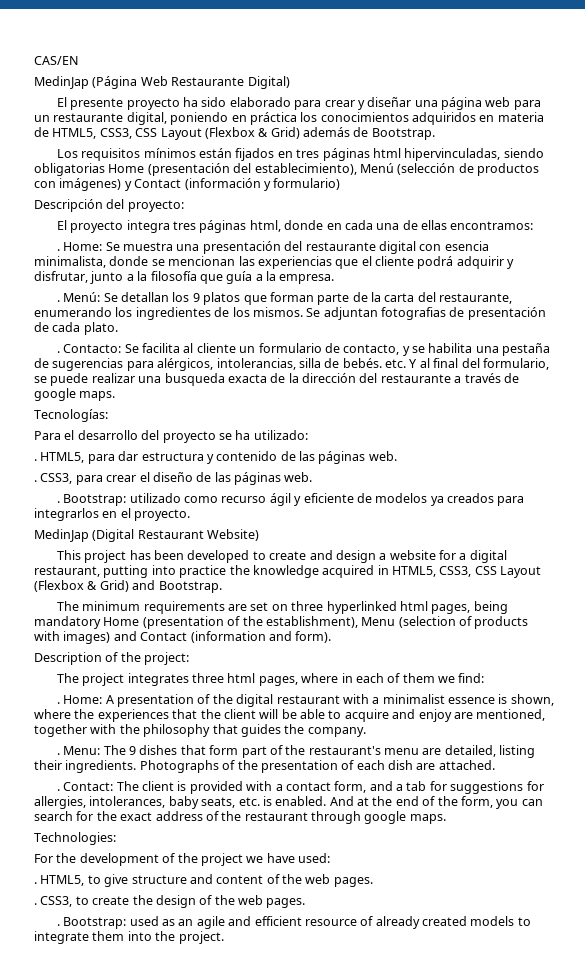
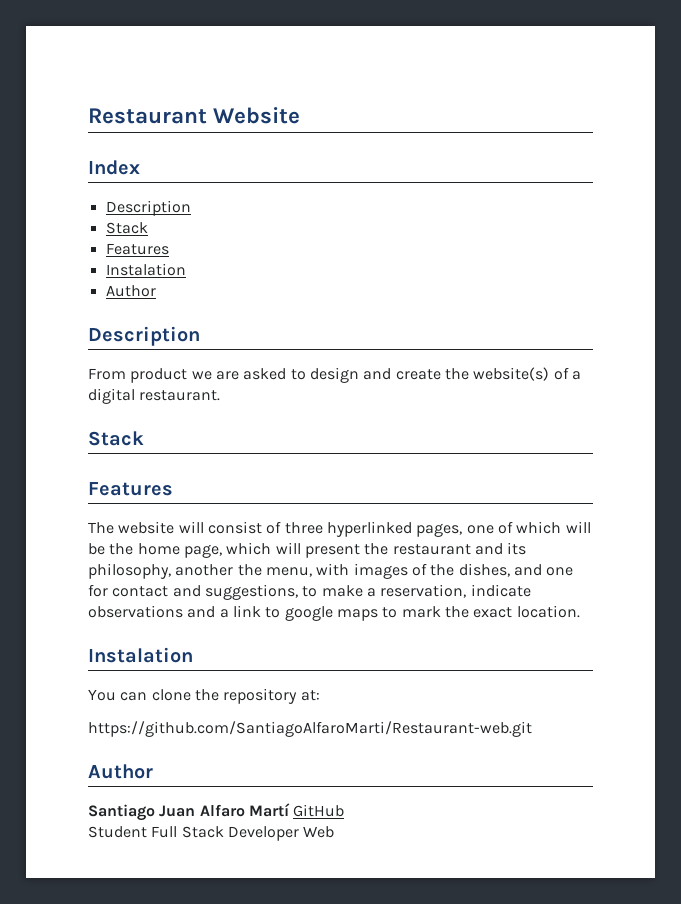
[34,56,79,65] [34,76,290,89] [56,97,541,110] [34,112,544,125] [34,127,435,140] [56,148,544,161] [34,163,539,176] [34,178,341,191] [34,199,184,212] [56,220,534,233] [56,241,489,254] [34,256,515,269] [34,271,335,284] [56,292,513,305] [34,307,546,320] [34,322,118,335] [56,343,551,356] [34,358,549,371] [34,373,519,386] [34,388,116,401] [34,409,108,422] [34,430,308,443] [34,451,397,464] [34,472,313,485] [56,493,525,506] [34,508,191,521] [34,529,260,542] [56,550,507,563] [34,565,542,578] [34,580,222,593] [56,601,508,614] [34,616,529,629] [34,631,332,644] [34,652,190,665] [56,673,485,686] [56,694,554,707] [34,709,546,722] [34,724,366,737] [56,745,536,758] [34,760,495,773] [56,781,544,794] [34,796,543,809] [34,811,446,824] [34,832,116,845] [34,853,330,866] [34,874,373,887] [34,895,306,908] [56,916,531,929] [34,931,224,944] CAS/EN // MedinJap (Página Web Restaurante Digital) // El presente proyecto ha sido elaborado para crear y diseñar una página web para un restaurante digital, poniendo en práctica los conocimientos adquiridos en materia de HTML5, CSS3, CSS Layout (Flexbox & Grid) además de Bootstrap. // Los requisitos mínimos están fijados en tres páginas html hipervinculadas, siendo obligatorias Home (presentación del establecimiento), Menú (selección de productos con imágenes) y Contact (información y formulario) // Descripción del proyecto: // El proyecto integra tres páginas html, donde en cada una de ellas encontramos: // . Home: Se muestra una presentación del restaurante digital con esencia minimalista, donde se mencionan las experiencias que el cliente podrá adquirir y disfrutar, junto a la filosofía que guía a la empresa. // . Menú: Se detallan los 9 platos que forman parte de la carta del restaurante, enumerando los ingredientes de los mismos. Se adjuntan fotografias de presentación de cada plato. // . Contacto: Se facilita al cliente un formulario de contacto, y se habilita una pestaña de sugerencias para alérgicos, intolerancias, silla de bebés. etc. Y al final del formulario, se puede realizar una busqueda exacta de la dirección del restaurante a través de google maps. // Tecnologías: // Para el desarrollo del proyecto se ha utilizado: // . HTML5, para dar estructura y contenido de las páginas web. // . CSS3, para crear el diseño de las páginas web. // . Bootstrap: utilizado como recurso ágil y eficiente de modelos ya creados para integrarlos en el proyecto. // MedinJap (Digital Restaurant Website) // This project has been developed to create and design a website for a digital restaurant, putting into practice the knowledge acquired in HTML5, CSS3, CSS Layout (Flexbox & Grid) and Bootstrap. // The minimum requirements are set on three hyperlinked html pages, being mandatory Home (presentation of the establishment), Menu (selection of products with images) and Contact (information and form). // Description of the project: // The project integrates three html pages, where in each of them we find: // . Home: A presentation of the digital restaurant with a minimalist essence is shown, where the experiences that the client will be able to acquire and enjoy are mentioned, together with the philosophy that guides the company. // . Menu: The 9 dishes that form part of the restaurant's menu are detailed, listing their ingredients. Photographs of the presentation of each dish are attached. // . Contact: The client is provided with a contact form, and a tab for suggestions for allergies, intolerances, baby seats, etc. is enabled. And at the end of the form, you can search for the exact address of the restaurant through google maps. // Technologies: // For the development of the project we have used: // . HTML5, to give structure and content of the web pages. // . CSS3, to create the design of the web pages. // . Bootstrap: used as an agile and efficient resource of already created models to integrate them into the project. -> [88,107,301,124] [88,160,140,175] [105,200,191,216] [105,222,148,234] [105,243,169,255] [105,263,186,276] [105,285,156,297] [88,326,200,346] [88,367,581,383] [88,388,221,404] [88,431,144,446] [88,482,173,496] [88,521,591,537] [88,542,527,558] [88,563,574,579] [88,584,531,600] [88,605,580,621] [88,647,193,663] [88,688,320,704] [88,721,532,737] [88,764,153,779] [88,803,345,821] [88,826,335,841] Restaurant Website // Index // Description // Stack // Features // Instalation // Author // Description // From product we are asked to design and create the website(s) of a digital restaurant. // Stack // Features // The website will consist of three hyperlinked pages, one of which will be the home page, which will present the restaurant and its philosophy, another the menu, with images of the dishes, and one for contact and suggestions, to make a reservation, indicate observations and a link to google maps to mark the exact location. // Instalation // You can clone the repository at: // https://github.com/SantiagoAlfaroMarti/Restaurant-web.git // Author // Santiago Juan Alfaro Martí GitHub // Student Full Stack Developer Web

